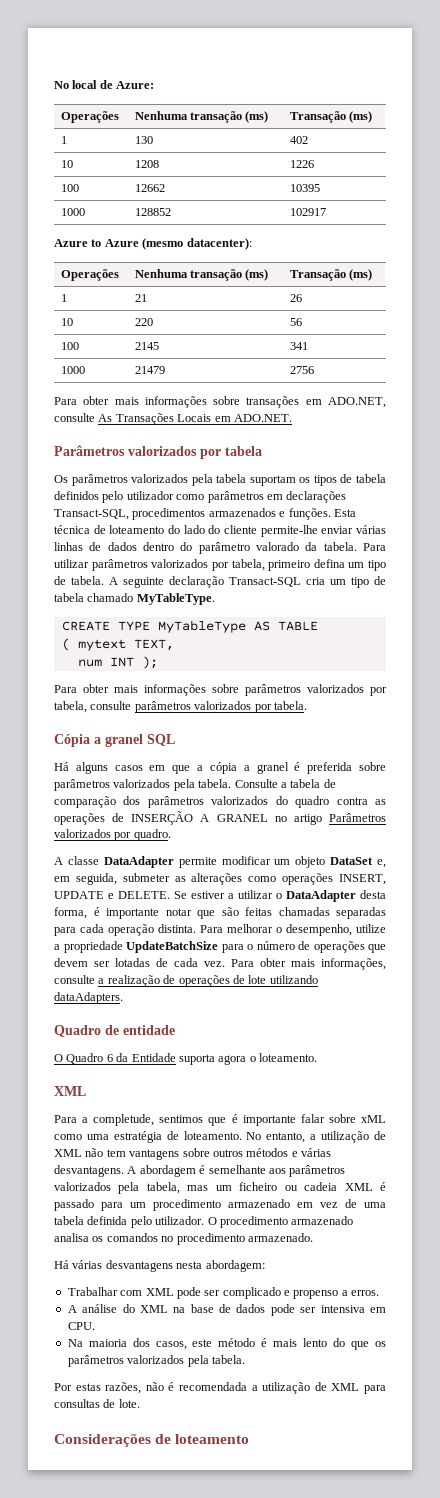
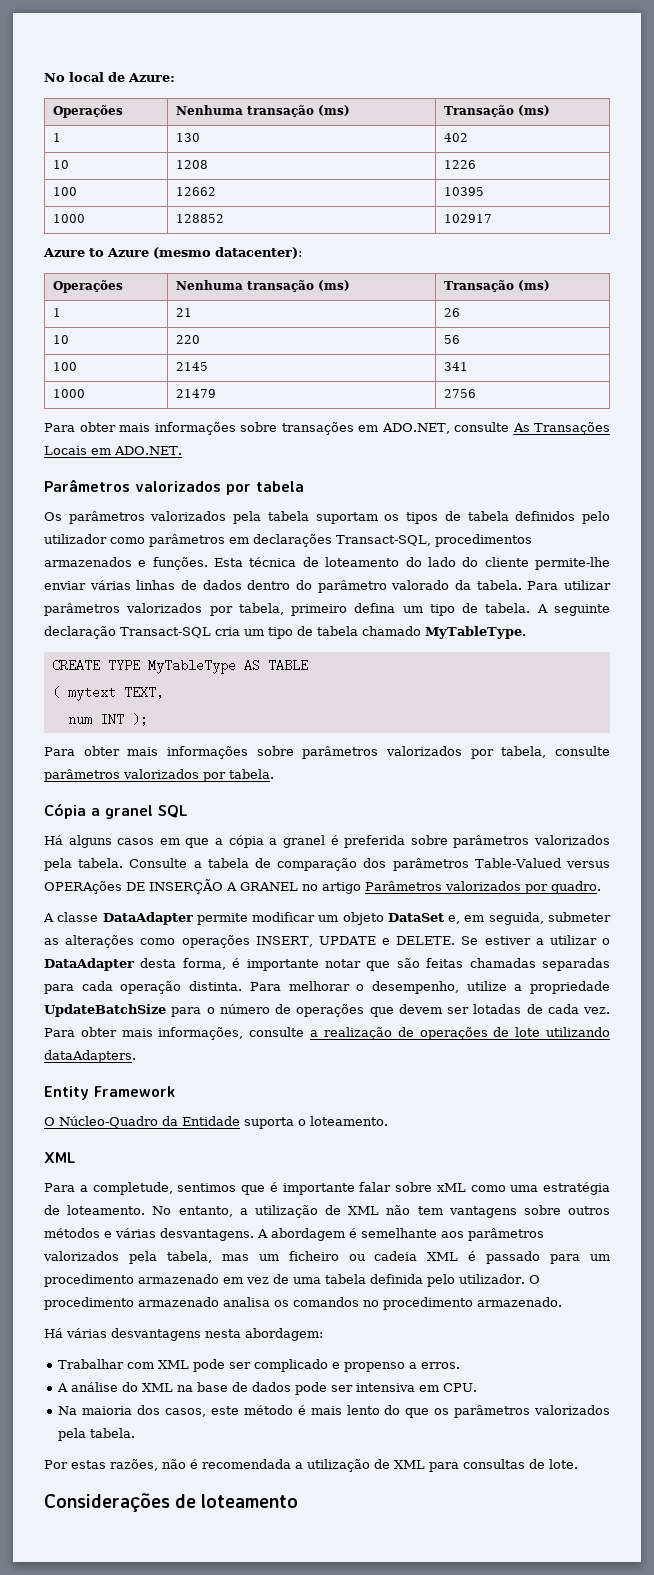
[211,796,386,808] [54,813,125,825] valorizados do quadro contra as operações de -> [474,858,610,868] [44,881,145,894] Table-Valued versus OPERAções DE
[54,1025,175,1037] [54,1053,113,1064] Quadro de entidade // O Quadro 6 -> [44,1086,175,1100] [44,1116,158,1128] Entity Framework // O Núcleo-Quadro
[218,1055,247,1065] agora -> (294, 1123) none

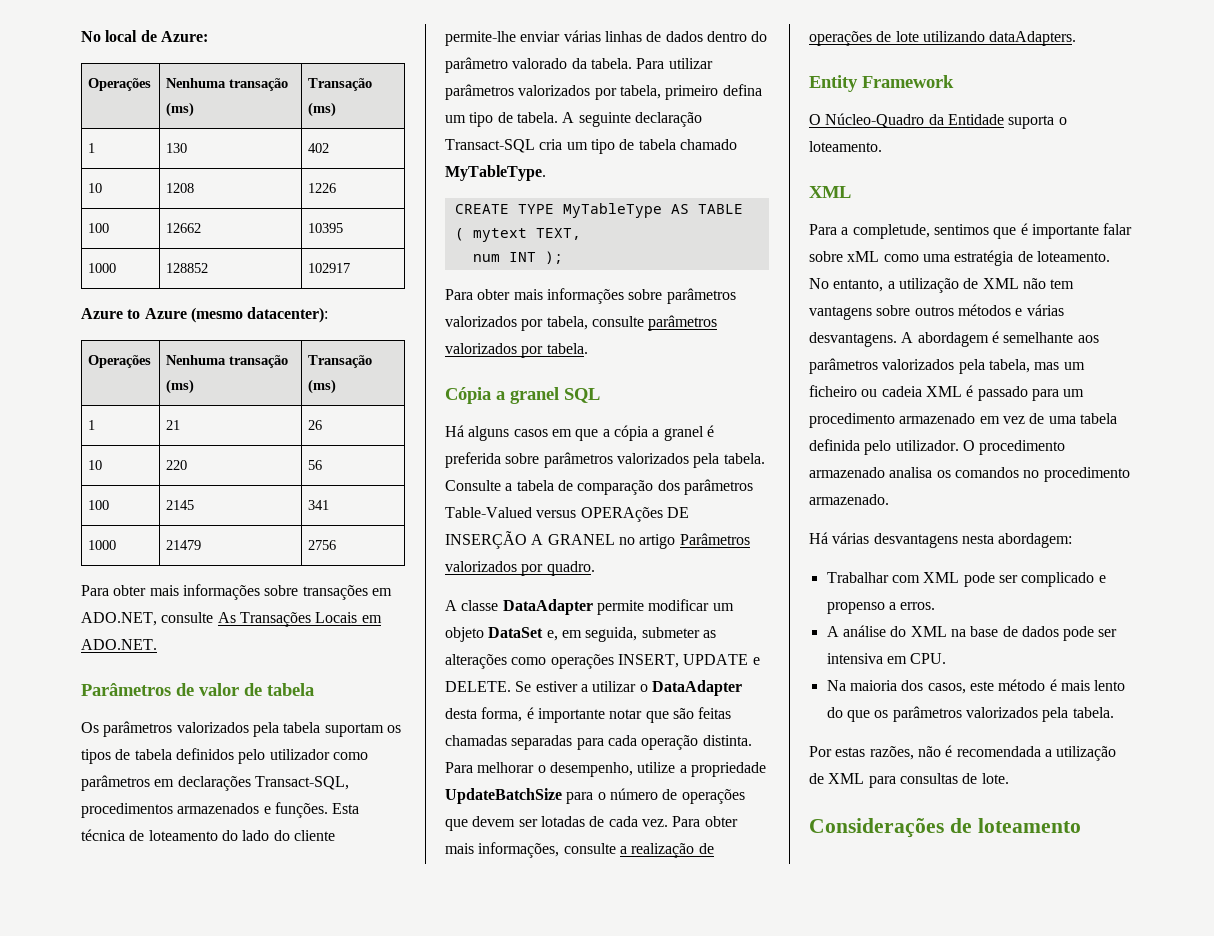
[135,481,251,495] valorizados por -> [176,683,262,696] de valor de

